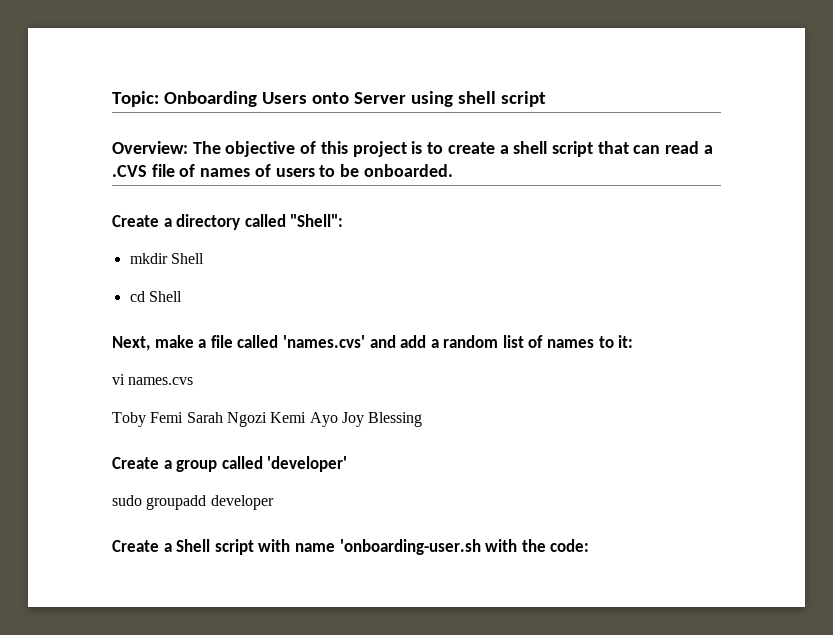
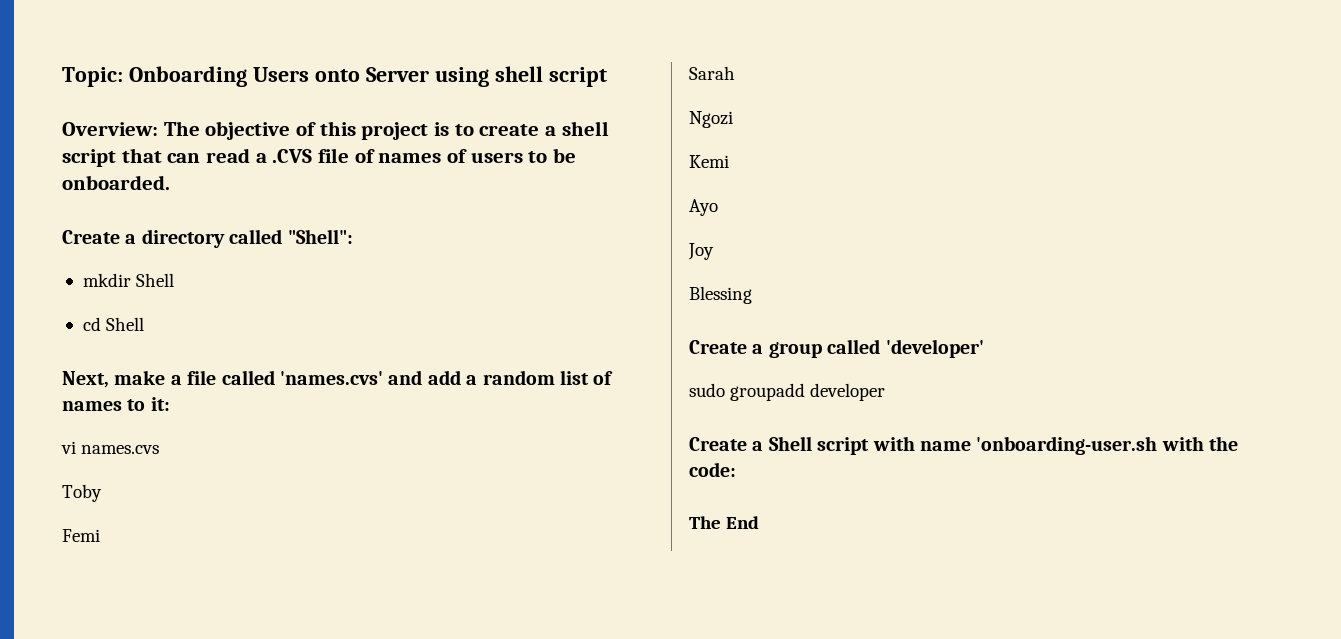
(146, 419) none -> (102, 493) //
(184, 417) none -> (100, 535) //
(223, 417) none -> (735, 73) //
(267, 419) none -> (733, 119) //
(307, 417) none -> (729, 161) //
(338, 419) none -> (718, 207) //
(364, 419) none -> (714, 251) //
(590, 545) none -> [689,516,760,529] // The End

